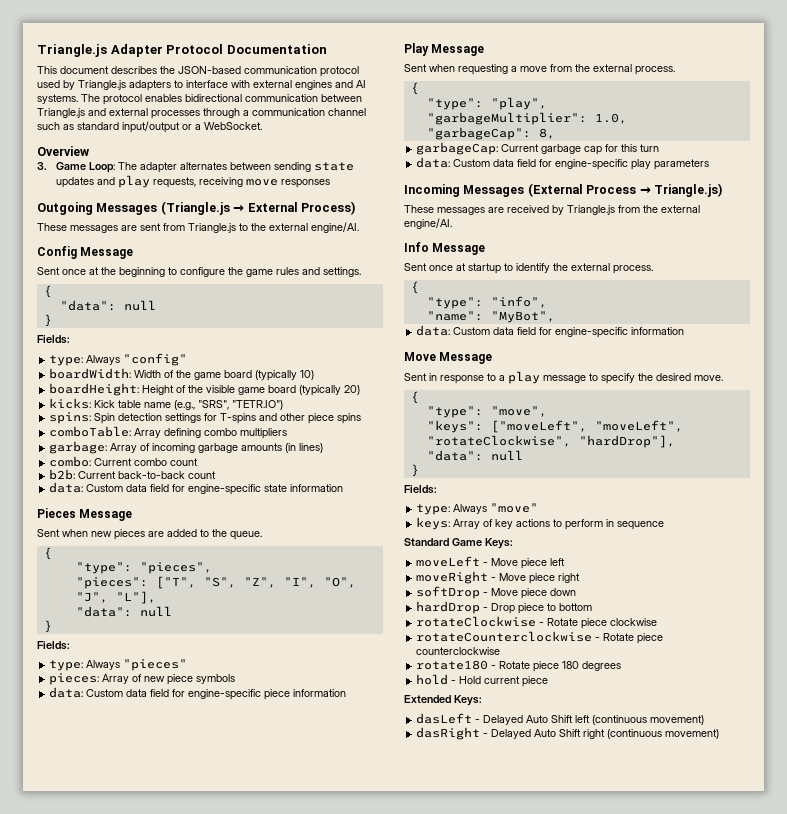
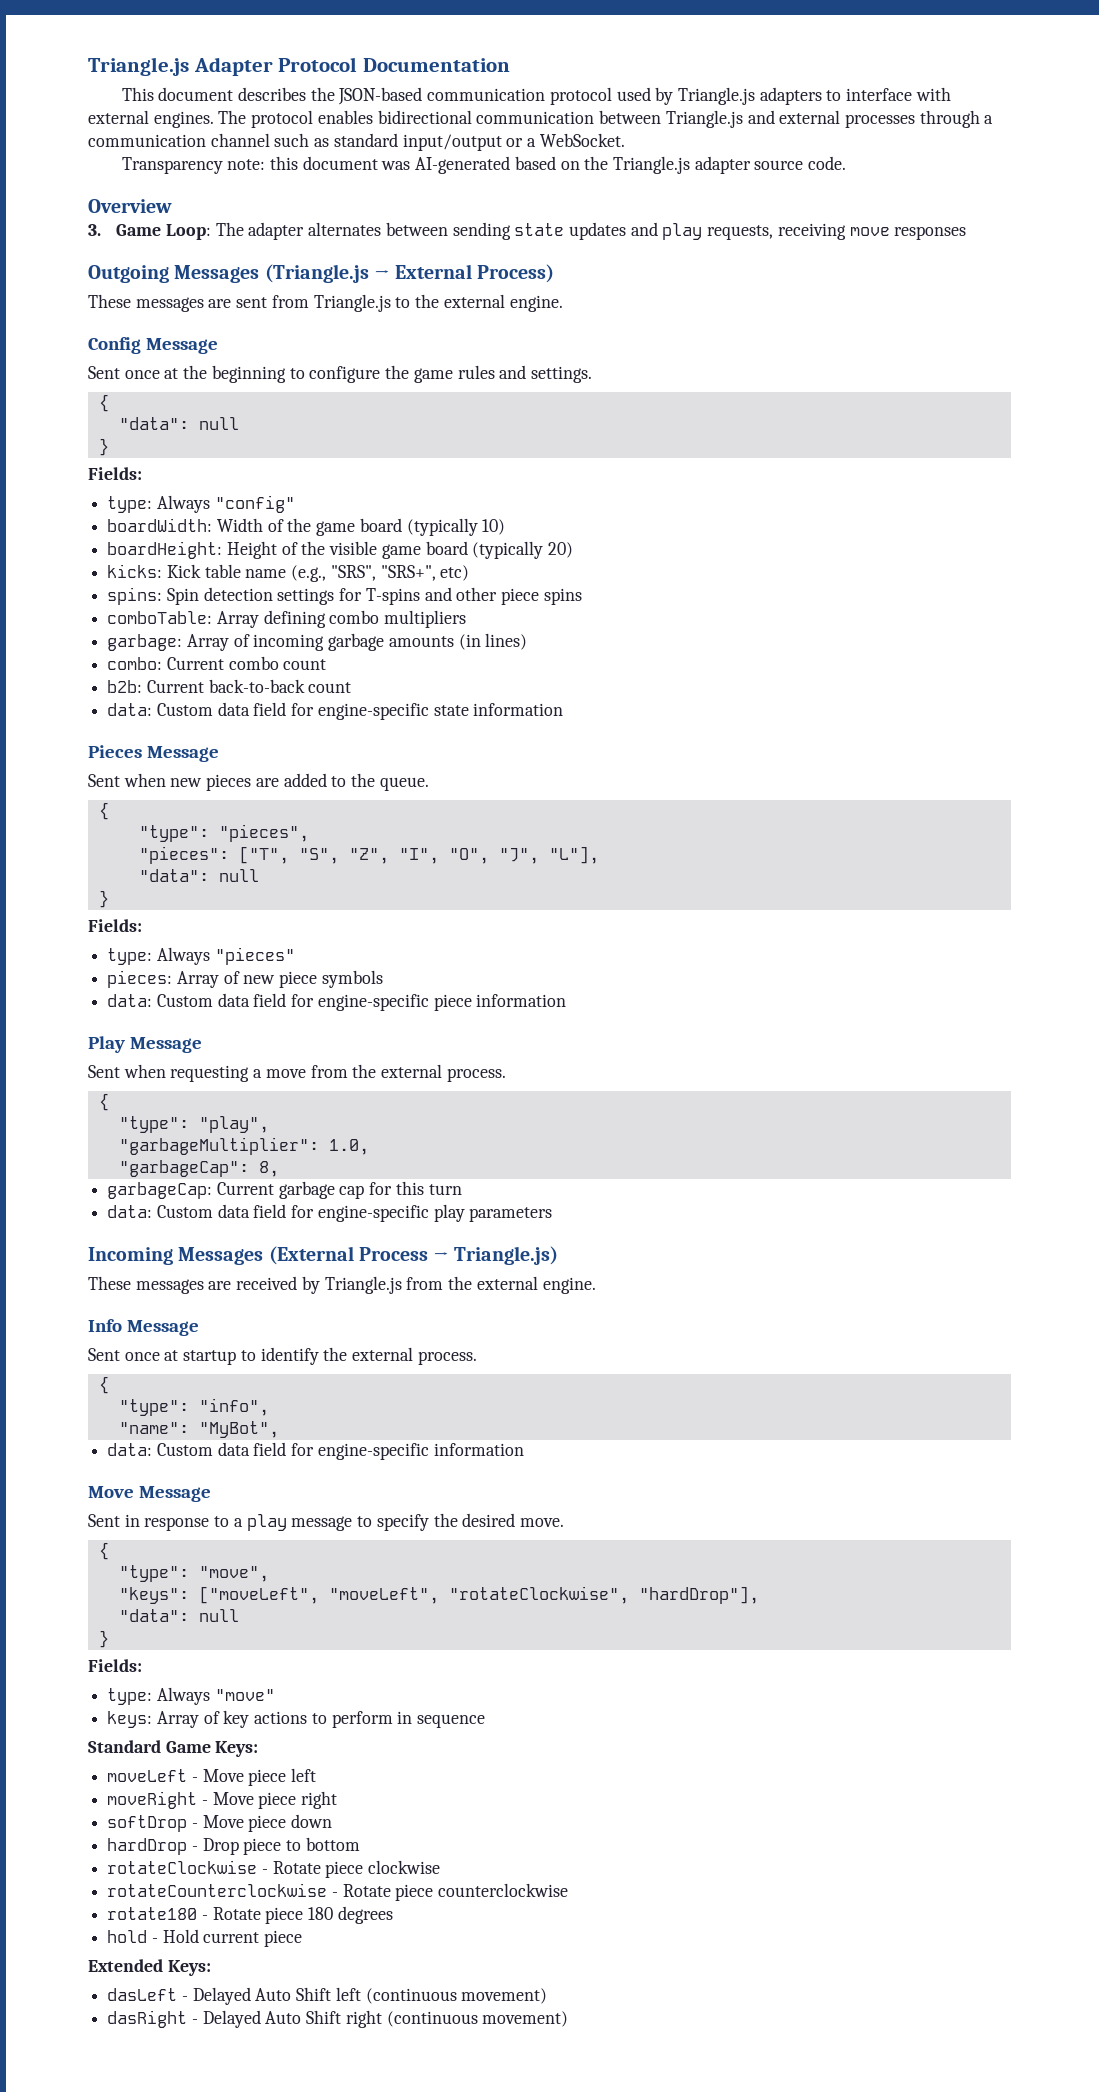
[295,80,366,90] [37,94,78,104] engines and AI systems. -> [153,111,214,128] engines.
(262, 126) none -> [121,156,847,174] // Transparency note: this document was AI-generated based on the Triangle.js adapter source code.
[311,222,359,233] engine/AI. -> [509,295,563,312] engine.
[232,400,284,410] "TETR.IO") -> [380,565,470,581] "SRS+", etc)
[404,218,452,229] engine/AI. -> [542,1277,596,1294] engine.

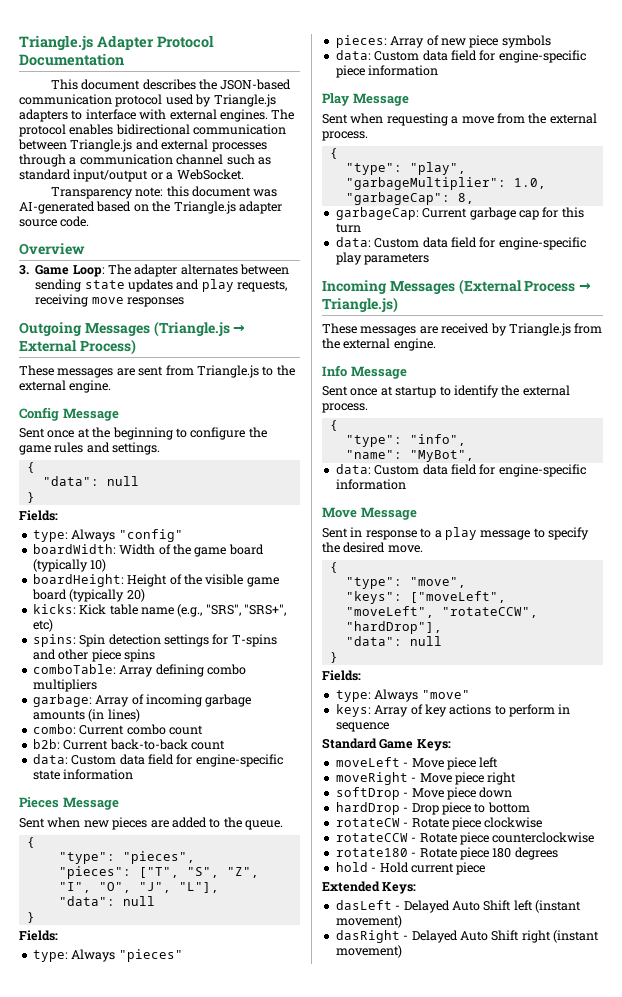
[448,1586,629,1604] "rotateClockwise", -> [441,607,538,618] "rotateCCW",
[107,1860,258,1874] rotateClockwise -> [335,818,400,827] rotateCW
[107,1883,328,1897] rotateCounterclockwise -> [335,833,408,842] rotateCCW
[365,1988,457,2004] (continuous -> [535,900,581,913] (instant
[386,2011,478,2027] (continuous -> [553,930,599,943] (instant

